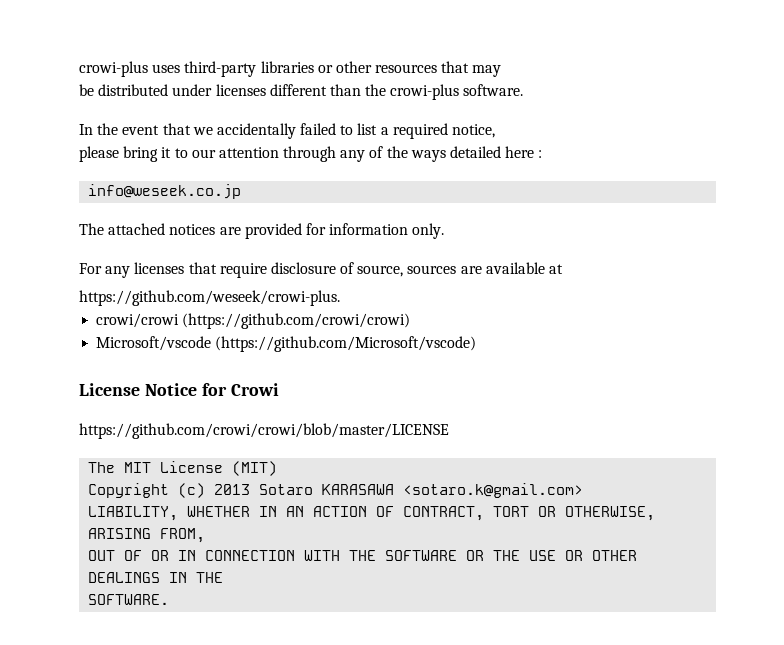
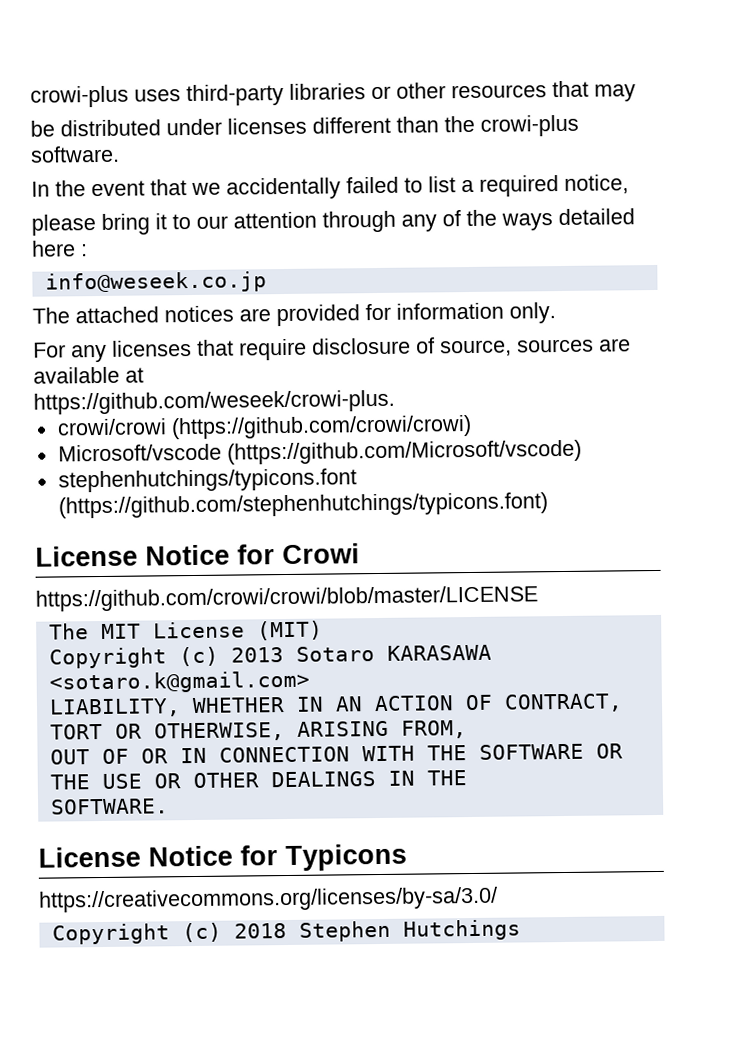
(477, 344) none -> [57,468,357,493] [57,492,548,519] // stephenhutchings/typicons.font (https://github.com/stephenhutchings/typicons.font)
(170, 599) none -> [38,843,407,872] [39,886,498,913] [51,919,521,945] // License Notice for Typicons // https://creativecommons.org/licenses/by-sa/3.0/ // Copyright (c) 2018 Stephen Hutchings

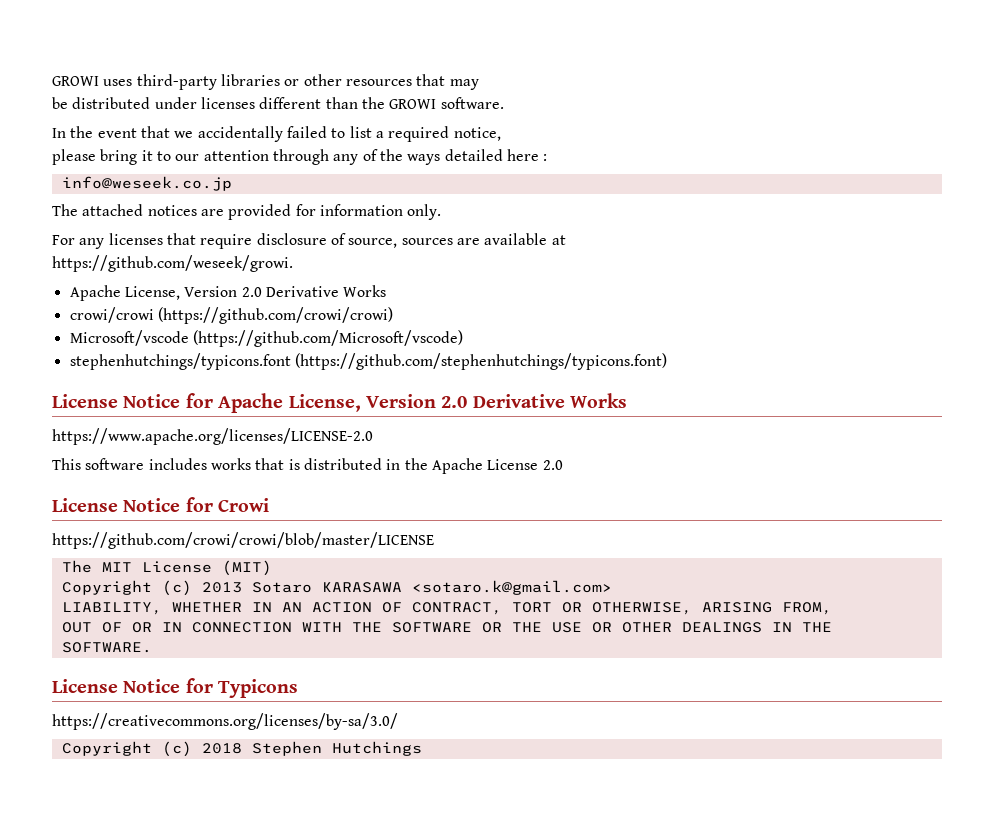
[30,85,129,108] crowi-plus -> [52,76,99,86] GROWI
[480,114,579,137] crowi-plus -> [389,99,437,109] GROWI
[33,389,395,415] https://github.com/weseek/crowi-plus. -> [52,255,293,272] [69,285,387,301] https://github.com/weseek/growi. // Apache License, Version 2.0 Derivative Works
(548, 505) none -> [52,393,628,413] [52,428,373,445] [52,458,563,474] // License Notice for Apache License, Version 2.0 Derivative Works // https://www.apache.org/licenses/LICENSE-2.0 // This software includes works that is distributed in the Apache License 2.0

